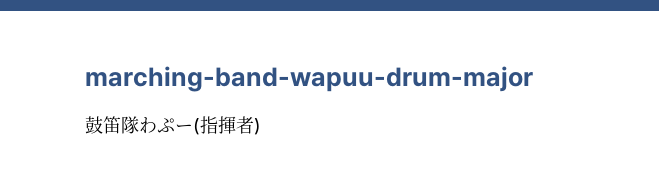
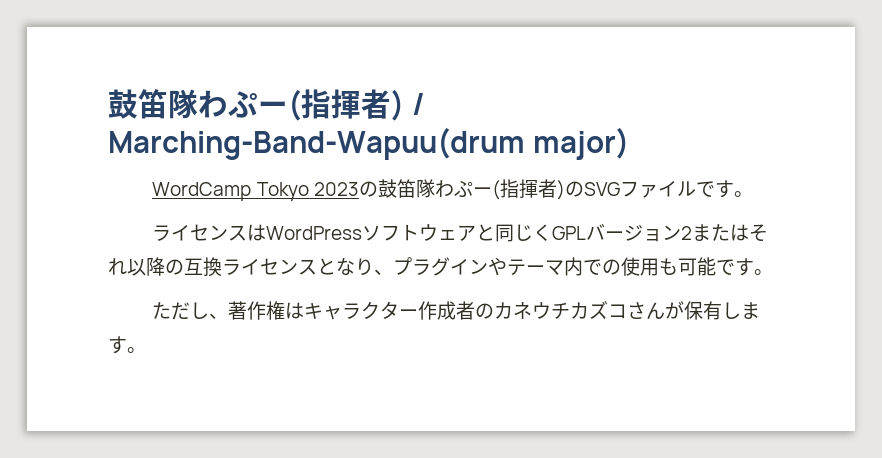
[85,66,533,92] [85,116,261,135] marching-band-wapuu-drum-major // 鼓笛隊わぷー(指揮者) -> [108,89,425,121] [108,127,629,160] [152,179,753,201] [152,224,769,242] [108,257,773,277] [152,301,761,320] [108,336,146,354] 鼓笛隊わぷー(指揮者) / Marching-Band-Wapuu(drum major) // WordCamp Tokyo 2023の鼓笛隊わぷー(指揮者)のSVGファイルです。 // ライセンスはWordPressソフトウェアと同じくGPLバージョン2またはそれ以降の互換ライセンスとなり、プラグインやテーマ内での使用も可能です。 // ただし、著作権はキャラクター作成者のカネウチカズコさんが保有します。

